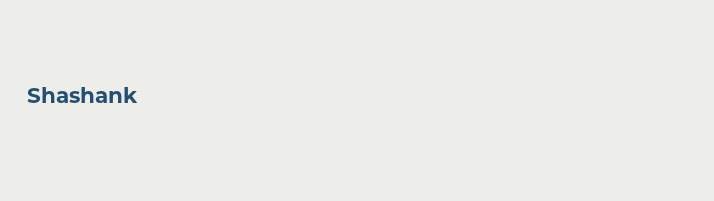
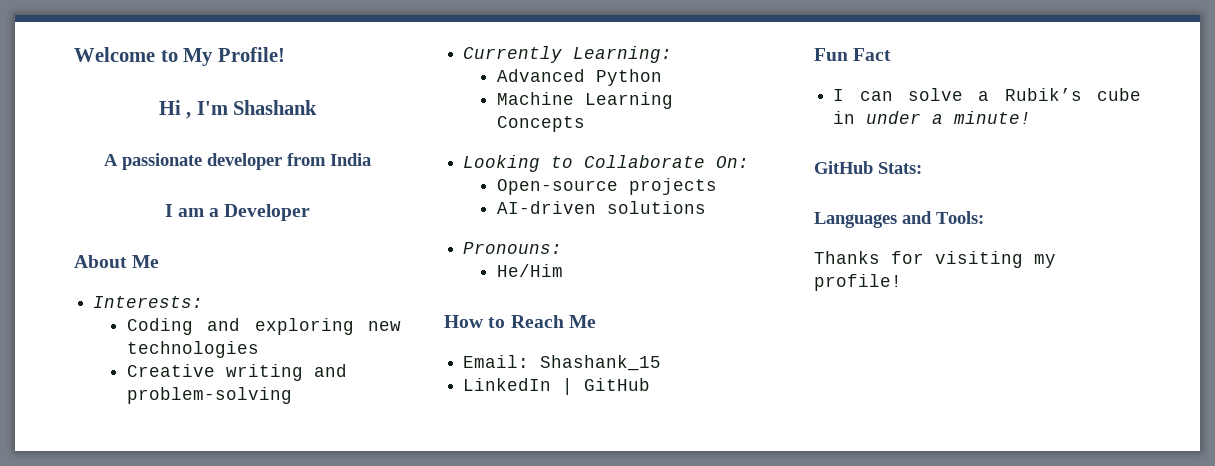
[27,87,138,103] Shashank -> [74,47,285,66] [158,100,318,119] [104,153,371,170] [164,204,311,221] [74,255,160,268] [93,296,204,308] [126,318,401,335] [126,341,259,358] [126,364,347,381] [126,387,292,404] [463,46,673,63] [496,69,662,86] [496,92,673,109] [496,116,585,132] [463,155,750,172] [496,178,717,195] [496,201,706,214] [463,242,563,254] [496,264,563,277] [444,315,596,328] [463,355,662,371] [463,378,651,395] [814,48,892,61] [833,88,1141,101] [833,111,1032,124] [814,161,922,174] [814,211,984,228] [814,251,1056,268] [814,274,902,291] Welcome to My Profile! // Hi , I'm Shashank // A passionate developer from India // I am a Developer // About Me // Interests: // Coding and exploring new technologies // Creative writing and problem-solving // Currently Learning: // Advanced Python // Machine Learning Concepts // Looking to Collaborate On: // Open-source projects // AI-driven solutions // Pronouns: // He/Him // How to Reach Me // Email: Shashank_15 // LinkedIn | GitHub // Fun Fact // I can solve a Rubik’s cube in under a minute! // GitHub Stats: // Languages and Tools: // Thanks for visiting my profile!

